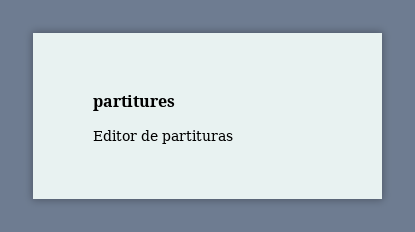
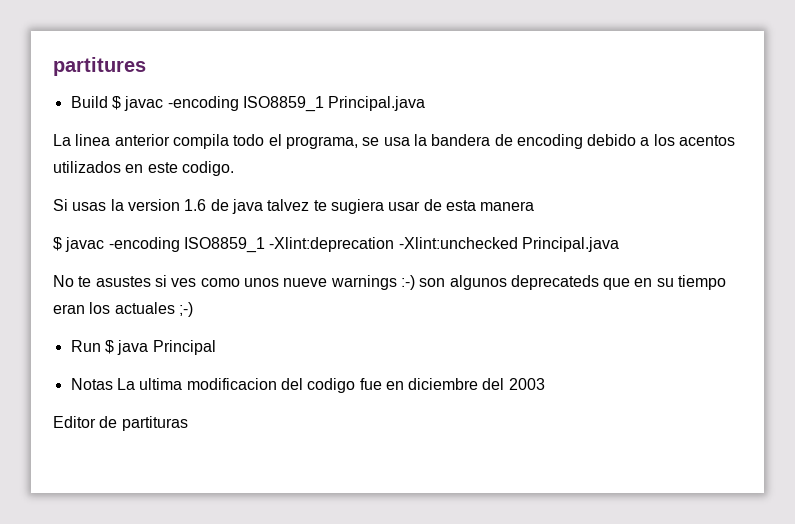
(175, 103) none -> [70,96,426,112] [53,134,736,149] [53,161,234,176] [53,199,535,214] [53,237,619,253] [53,275,727,290] [53,302,193,317] [70,340,216,355] [70,378,545,393] // Build $ javac -encoding ISO8859_1 Principal.java // La linea anterior compila todo el programa, se usa la bandera de encoding debido a los acentos utilizados en este codigo. // Si usas la version 1.6 de java talvez te sugiera usar de esta manera // $ javac -encoding ISO8859_1 -Xlint:deprecation -Xlint:unchecked Principal.java // No te asustes si ves como unos nueve warnings :-) son algunos deprecateds que en su tiempo eran los actuales ;-) // Run $ java Principal // Notas La ultima modificacion del codigo fue en diciembre del 2003

